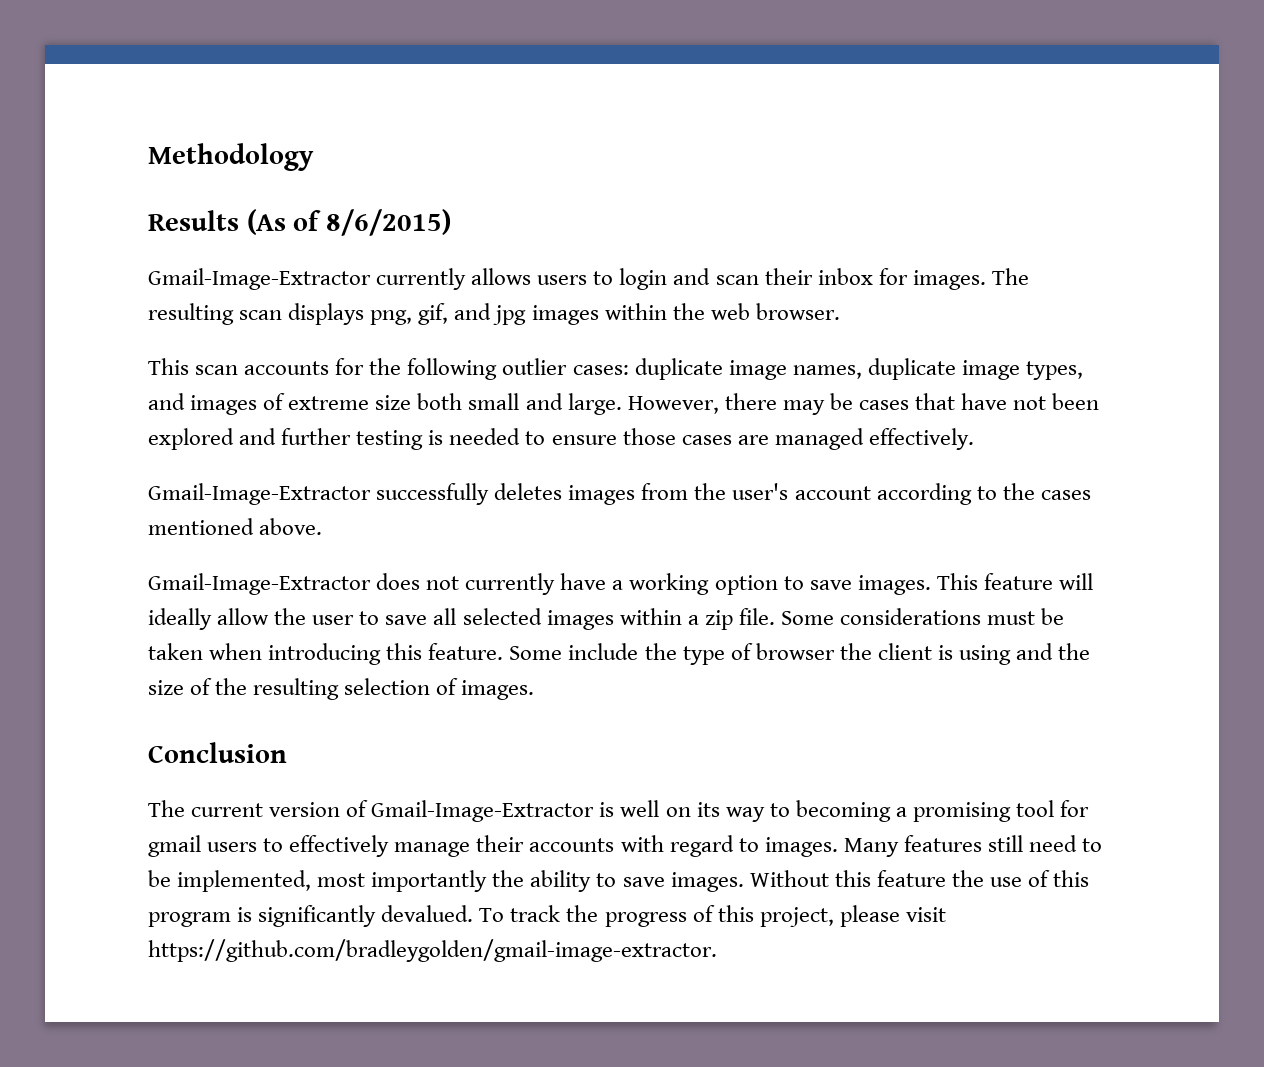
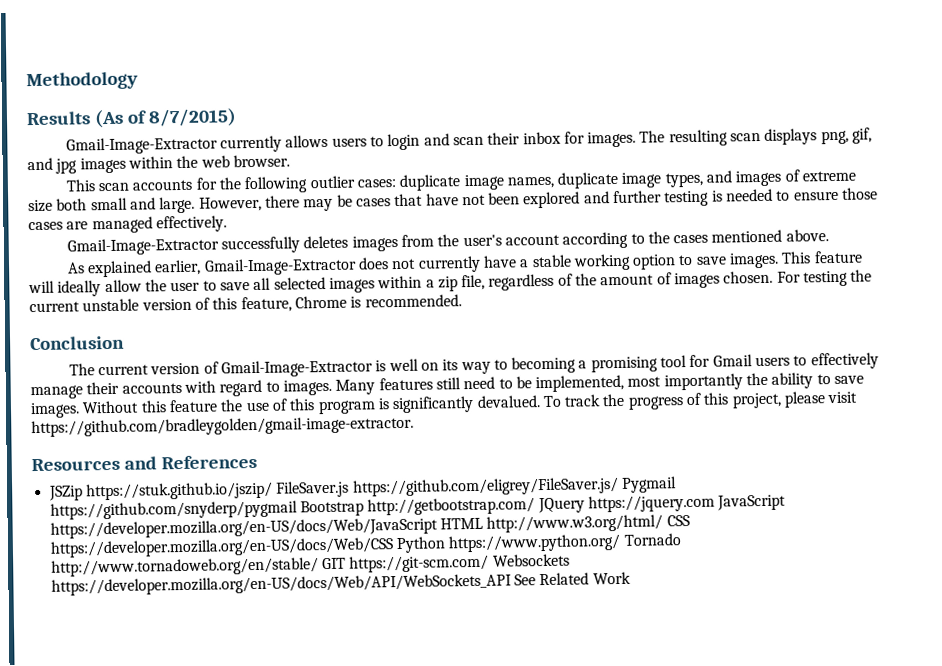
[325,209,451,236] 8/6/2015) -> [147,108,237,128] 8/7/2015)
(323, 526) none -> [66,259,202,278] As explained earlier,
(624, 585) none -> [531,254,572,268] stable
[738,608,1065,625] [148,643,1091,665] [148,678,535,700] file. Some considerations must be taken when introducing this feature. Some include the type of browser the client is using and the size of the resulting selection of images. -> [461,269,873,291] [29,294,462,313] file, regardless of the amount of images chosen. For testing the current unstable version of this feature, Chrome is recommended.
[148,835,201,857] gmail -> [712,354,753,367] Gmail
(717, 950) none -> [31,454,257,472] [48,476,677,501] [49,494,787,520] [49,514,690,539] [49,533,681,558] [50,553,570,577] [50,571,631,596] // Resources and References // JSZip https://stuk.github.io/jszip/ FileSaver.js https://github.com/eligrey/FileSaver.js/ Pygmail https://github.com/snyderp/pygmail Bootstrap http://getbootstrap.com/ JQuery https://jquery.com JavaScript https://developer.mozilla.org/en-US/docs/Web/JavaScript HTML http://www.w3.org/html/ CSS https://developer.mozilla.org/en-US/docs/Web/CSS Python https://www.python.org/ Tornado http://www.tornadoweb.org/en/stable/ GIT https://git-scm.com/ Websockets https://developer.mozilla.org/en-US/docs/Web/API/WebSockets_API See Related Work

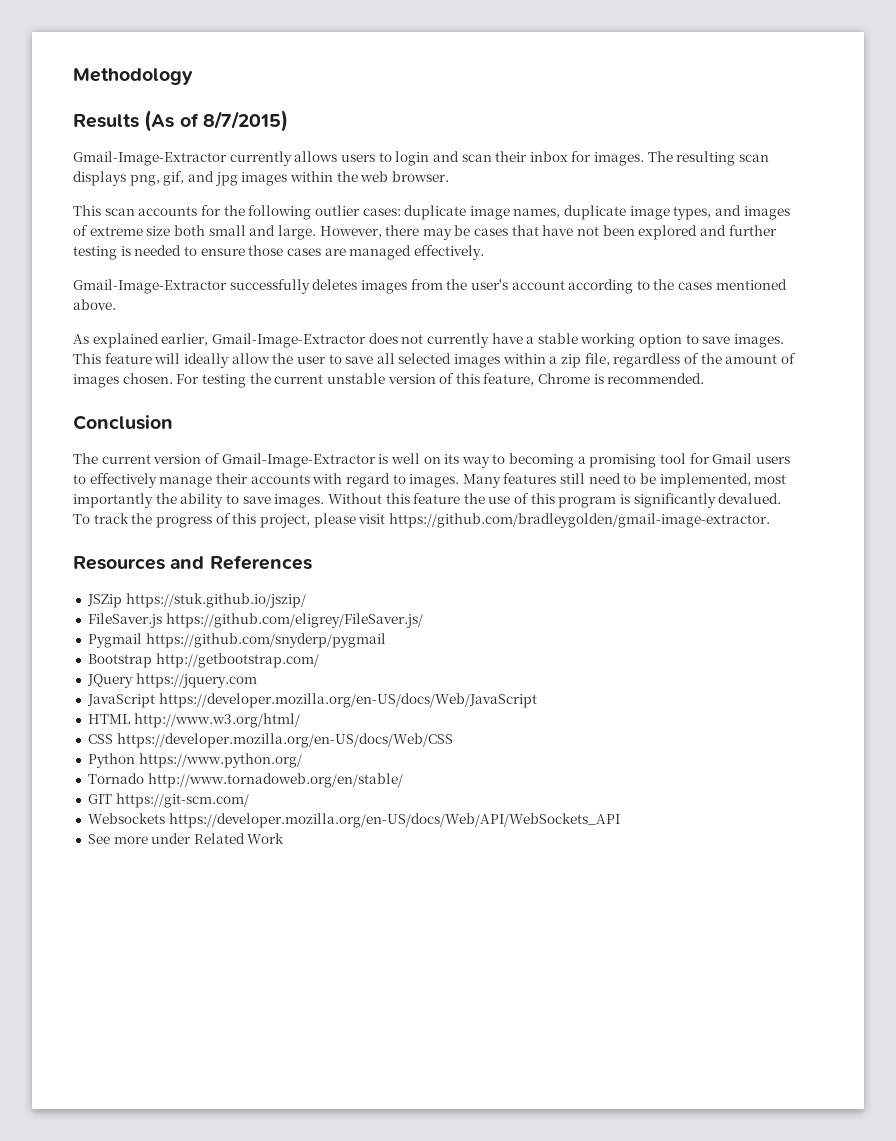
(273, 491) none -> (306, 600) //
(619, 486) none -> (423, 620) //
(298, 510) none -> (386, 640) //
(536, 506) none -> (319, 660) //
(715, 503) none -> (257, 680) //
(438, 528) none -> (537, 700) //
(664, 523) none -> (300, 720) //
(394, 547) none -> (453, 740) //
(622, 543) none -> (302, 760) //
(319, 567) none -> (403, 780) //
(490, 563) none -> (249, 800) //
[513,574,536,586] See -> [87,833,192,844] // See more under

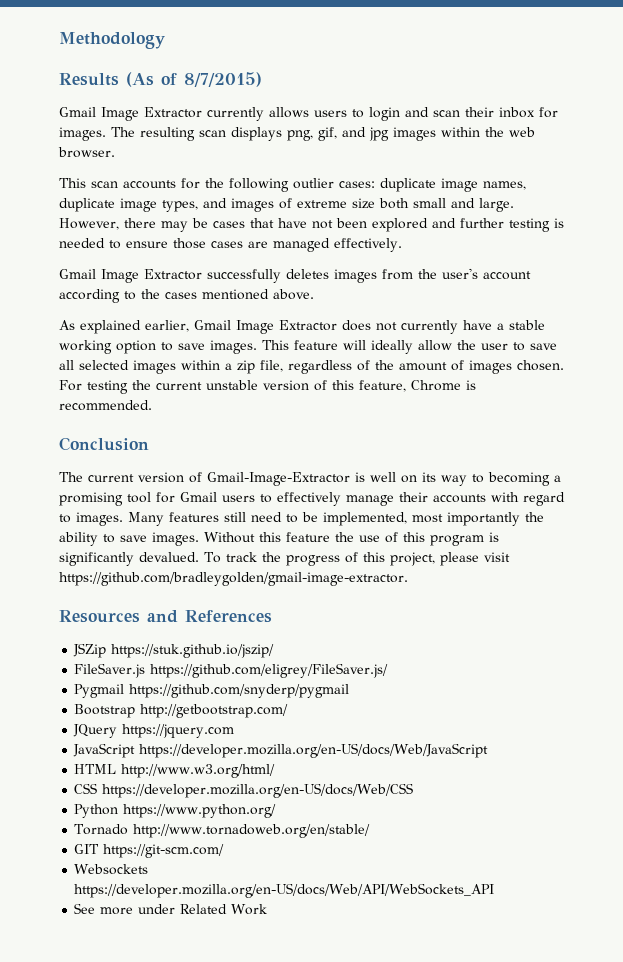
[73,151,227,166] Gmail-Image-Extractor -> [59,107,202,121] Gmail Image Extractor
[73,279,227,294] Gmail-Image-Extractor -> [59,269,202,283] Gmail Image Extractor
[211,333,366,348] Gmail-Image-Extractor -> [194,320,337,334] Gmail Image Extractor

